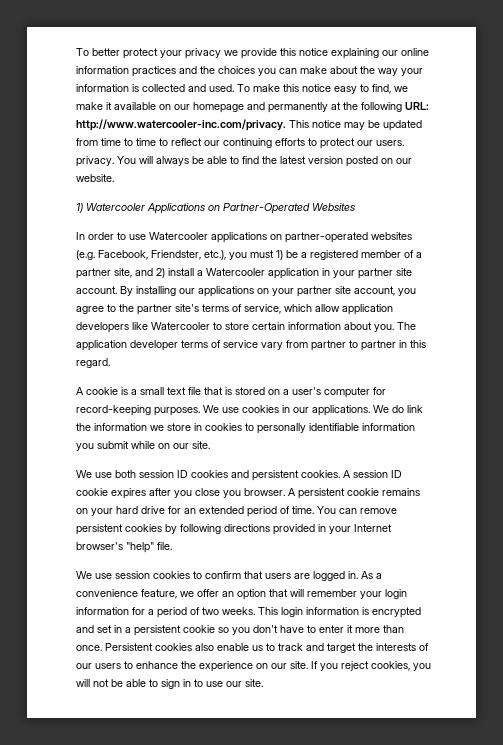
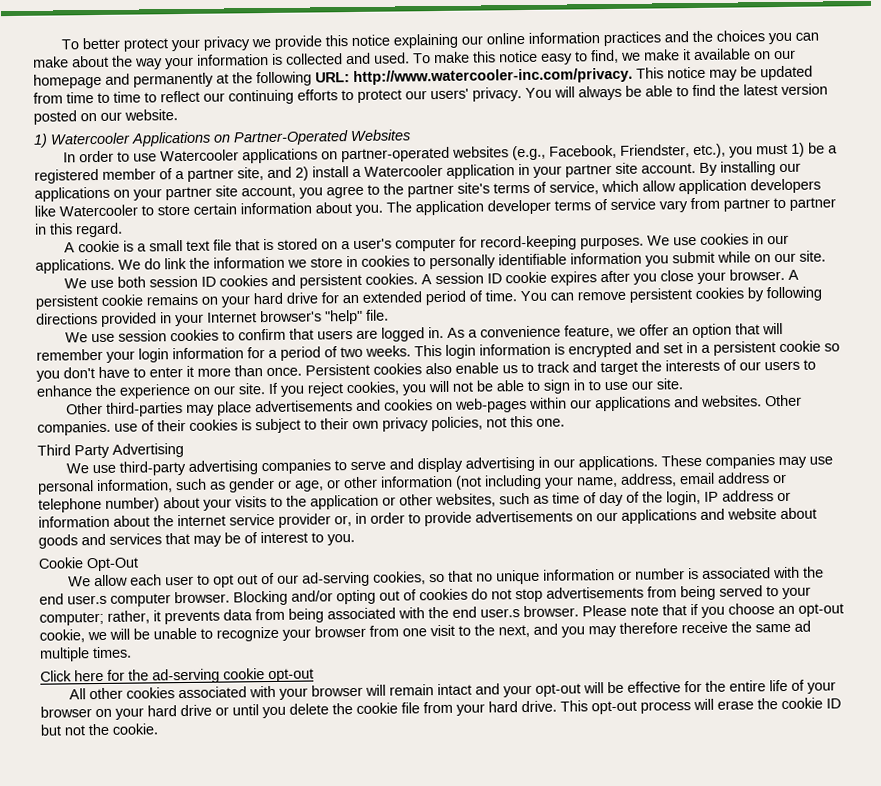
[376,140,404,146] users. -> [430,88,469,100] users'
[76,250,95,260] (e.g. -> [511,145,546,161] (e.g.,
[223,490,241,498] you -> [696,271,726,284] your
(263, 683) none -> [65,394,802,417] [37,415,565,436] [37,443,184,459] [65,454,833,476] [37,472,787,495] [38,490,791,513] [38,507,817,528] [38,531,355,549] [38,557,139,572] [67,566,824,588] [39,585,811,607] [39,603,844,626] [39,620,811,643] [39,646,132,662] [40,668,314,684] [68,679,836,700] [40,697,841,720] [40,723,158,736] // Other third-parties may place advertisements and cookies on web-pages within our applications and websites. Other companies. use of their cookies is subject to their own privacy policies, not this one. // Third Party Advertising // We use third-party advertising companies to serve and display advertising in our applications. These companies may use personal information, such as gender or age, or other information (not including your name, address, email address or telephone number) about your visits to the application or other websites, such as time of day of the login, IP address or information about the internet service provider or, in order to provide advertisements on our applications and website about goods and services that may be of interest to you. // Cookie Opt-Out // We allow each user to opt out of our ad-serving cookies, so that no unique information or number is associated with the end user.s computer browser. Blocking and/or opting out of cookies do not stop advertisements from being served to your computer; rather, it prevents data from being associated with the end user.s browser. Please note that if you choose an opt-out cookie, we will be unable to recognize your browser from one visit to the next, and you may therefore receive the same ad multiple times. // Click here for the ad-serving cookie opt-out // All other cookies associated with your browser will remain intact and your opt-out will be effective for the entire life of your browser on your hard drive or until you delete the cookie file from your hard drive. This opt-out process will erase the cookie ID but not the cookie.

